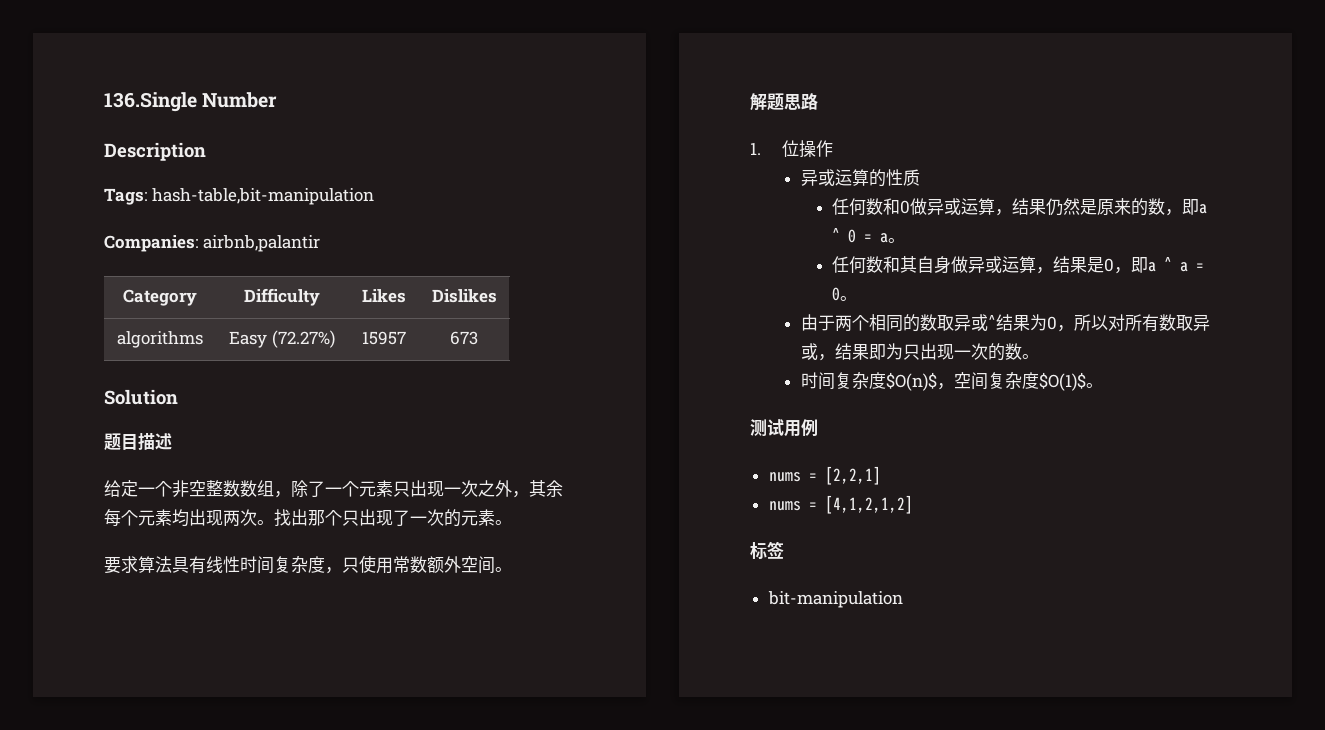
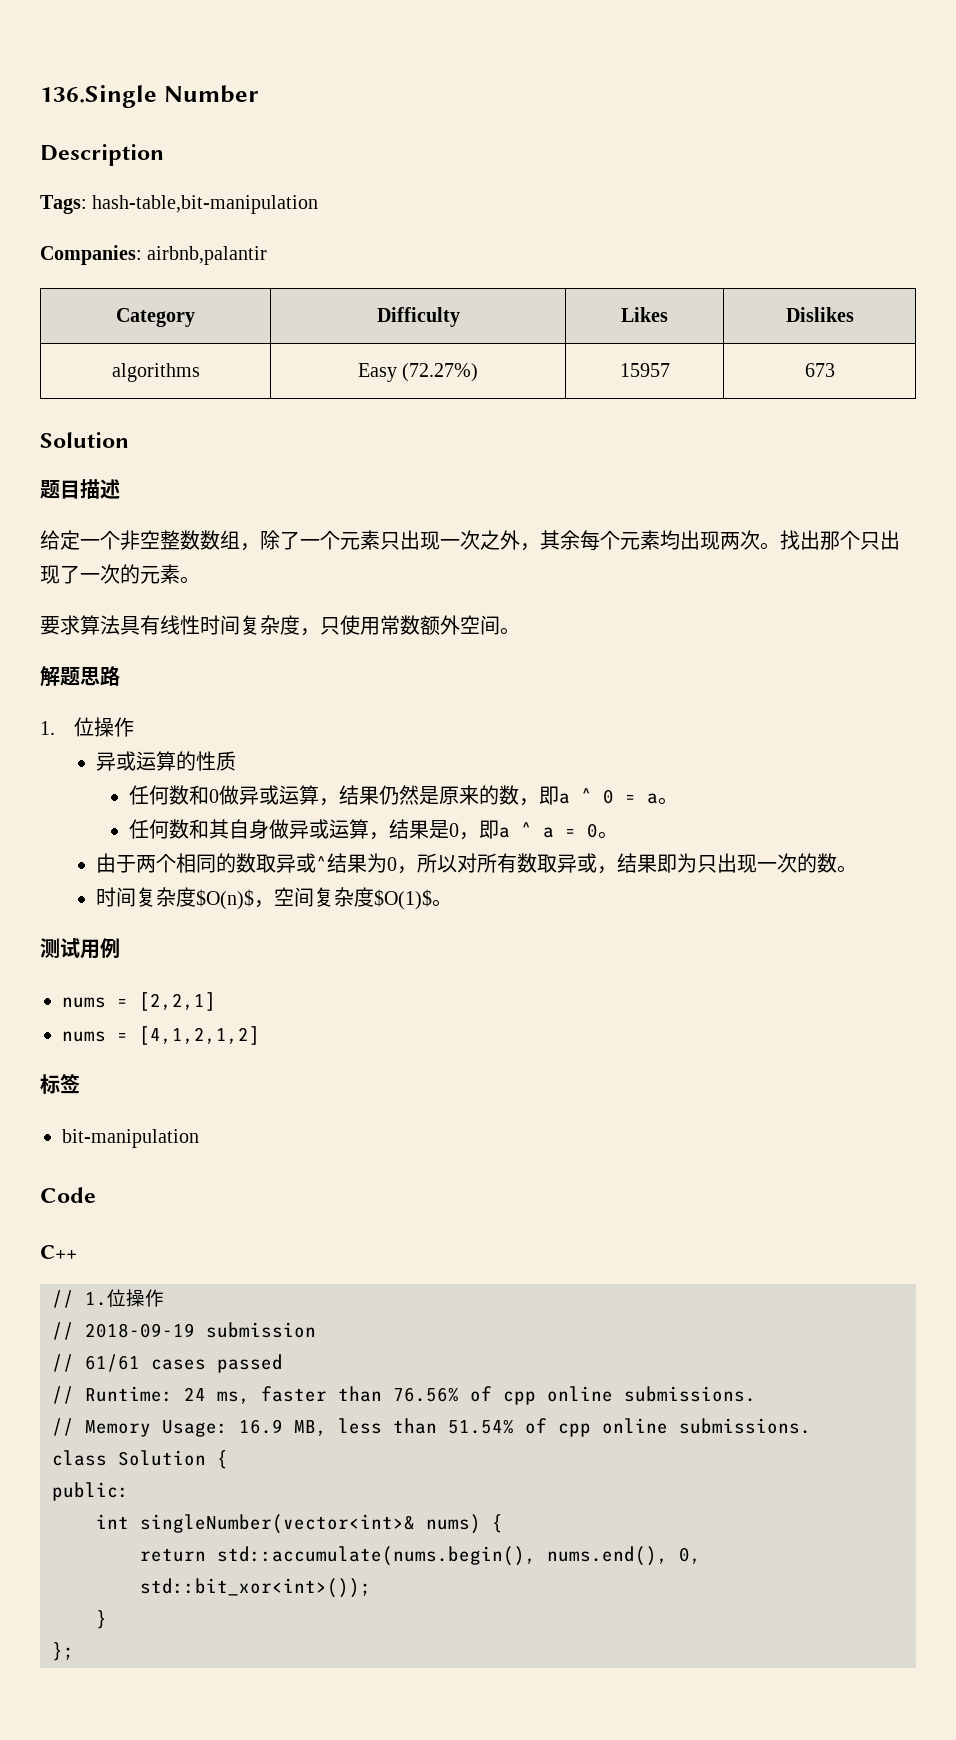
(903, 599) none -> [40,1187,96,1203] [40,1245,77,1259] [52,1289,164,1308] [52,1322,316,1340] [52,1354,283,1373] [52,1386,756,1405] [52,1418,811,1437] [52,1450,228,1469] [52,1482,129,1501] [96,1514,503,1534] [140,1546,701,1566] [140,1578,371,1598] [96,1610,107,1629] [52,1642,74,1661] // Code // C++ // // 1.位操作 // // 2018-09-19 submission // // 61/61 cases passed // // Runtime: 24 ms, faster than 76.56% of cpp online submissions. // // Memory Usage: 16.9 MB, less than 51.54% of cpp online submissions. // class Solution { // public: // int singleNumber(vector<int>& nums) { // return std::accumulate(nums.begin(), nums.end(), 0, std::bit_xor<int>()); // } // };

